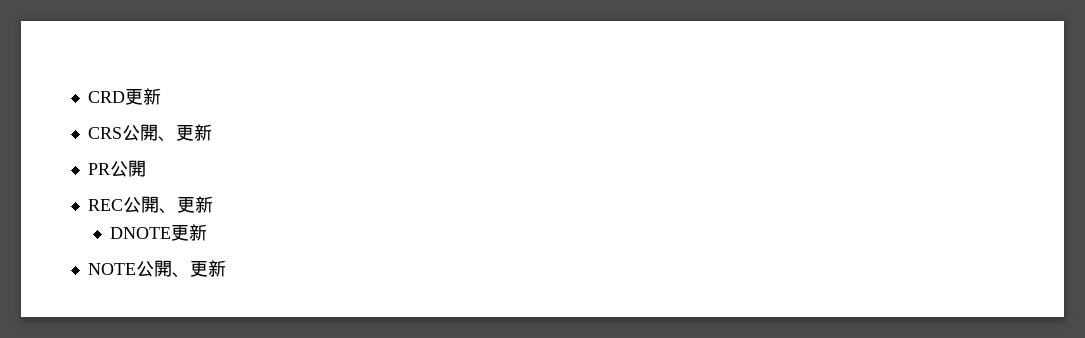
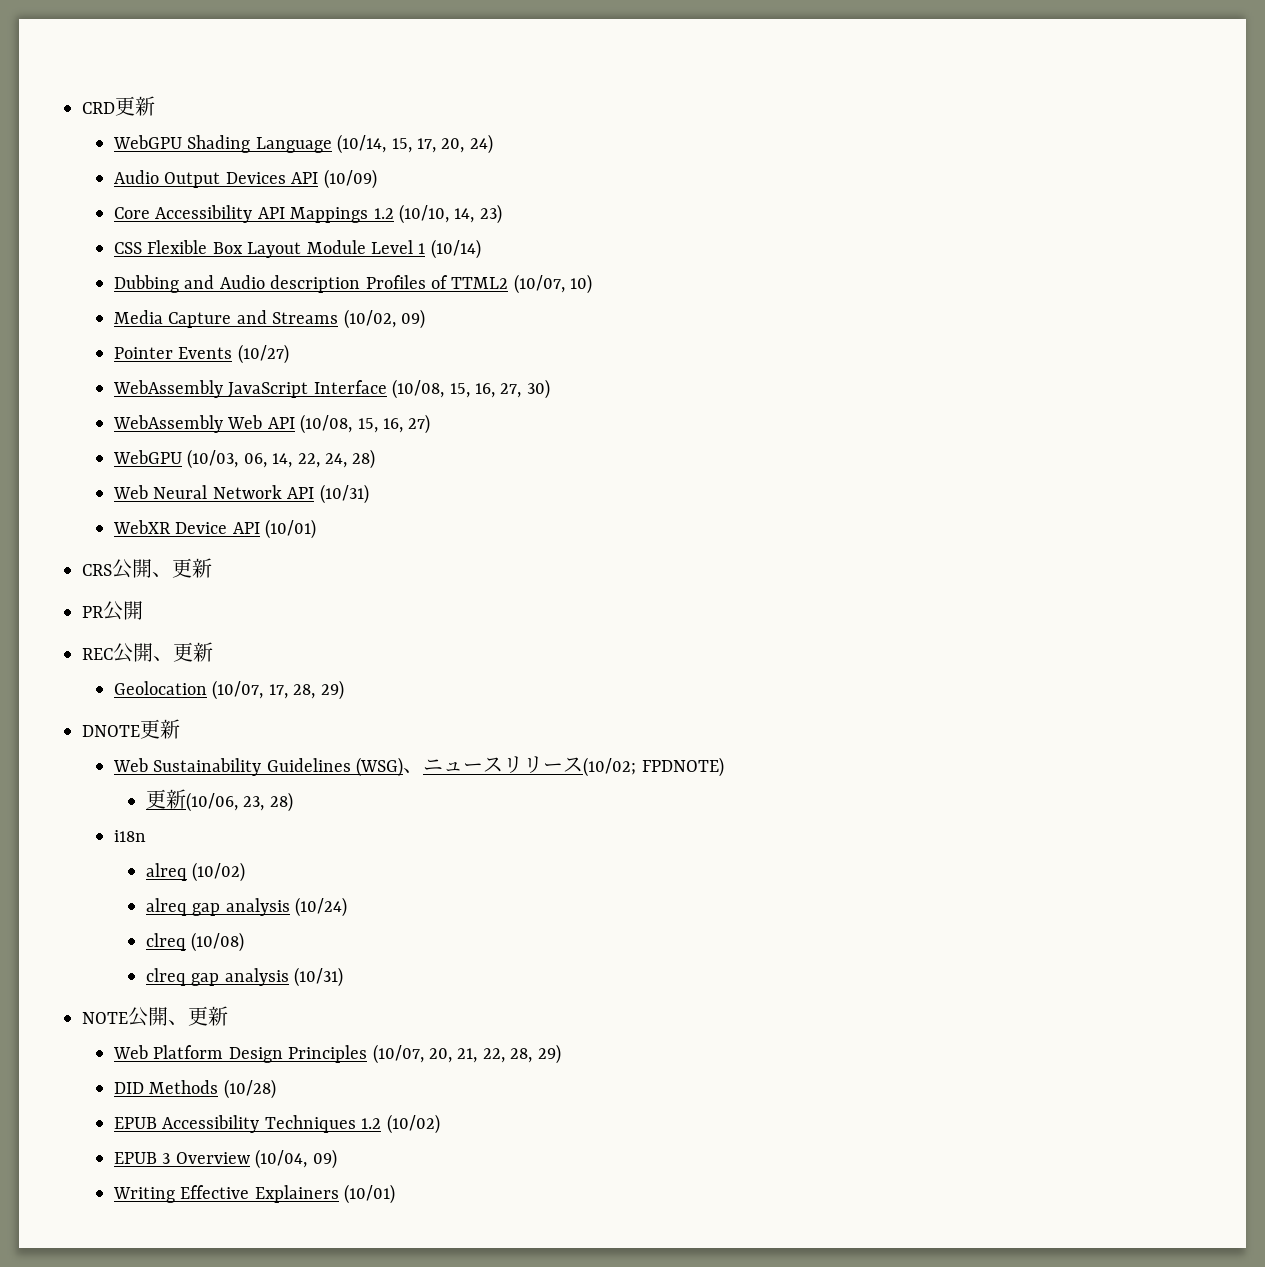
(161, 96) none -> [112,134,493,154] [113,169,377,189] [113,204,502,224] [113,239,481,259] [113,274,593,294] [113,309,425,329] [113,344,289,364] [112,379,550,399] [112,414,431,434] [112,449,376,469] [112,484,369,504] [112,519,317,539] // WebGPU Shading Language (10/14, 15, 17, 20, 24) // Audio Output Devices API (10/09) // Core Accessibility API Mappings 1.2 (10/10, 14, 23) // CSS Flexible Box Layout Module Level 1 (10/14) // Dubbing and Audio description Profiles of TTML2 (10/07, 10) // Media Capture and Streams (10/02, 09) // Pointer Events (10/27) // WebAssembly JavaScript Interface (10/08, 15, 16, 27, 30) // WebAssembly Web API (10/08, 15, 16, 27) // WebGPU (10/03, 06, 14, 22, 24, 28) // Web Neural Network API (10/31) // WebXR Device API (10/01)
[110,224,208,241] [87,260,226,278] DNOTE更新 // NOTE公開、更新 -> [113,680,344,700] [82,719,180,739] [112,756,724,777] [145,789,293,812] [113,830,146,842] [145,862,246,882] [145,897,348,917] [145,932,245,952] [145,967,344,987] [82,1006,228,1027] [112,1044,561,1064] [113,1079,276,1099] [113,1114,440,1134] [113,1149,337,1169] [112,1184,396,1204] Geolocation (10/07, 17, 28, 29) // DNOTE更新 // Web Sustainability Guidelines (WSG)、ニュースリリース(10/02; FPDNOTE) // 更新(10/06, 23, 28) // i18n // alreq (10/02) // alreq gap analysis (10/24) // clreq (10/08) // clreq gap analysis (10/31) // NOTE公開、更新 // Web Platform Design Principles (10/07, 20, 21, 22, 28, 29) // DID Methods (10/28) // EPUB Accessibility Techniques 1.2 (10/02) // EPUB 3 Overview (10/04, 09) // Writing Effective Explainers (10/01)

